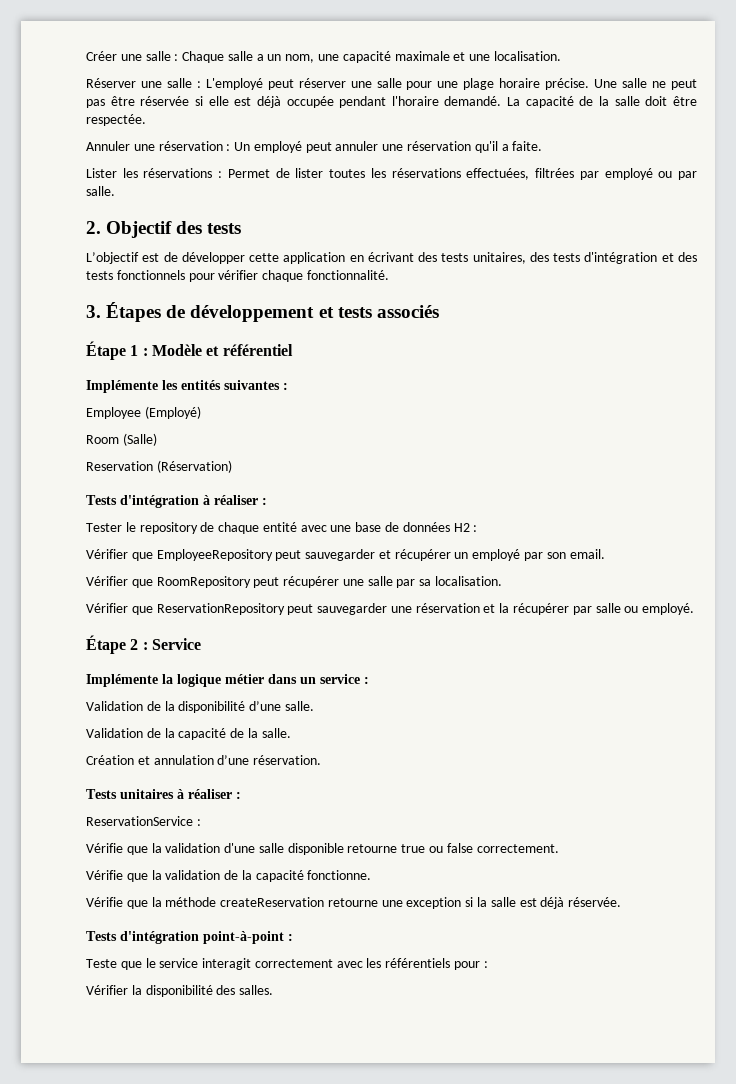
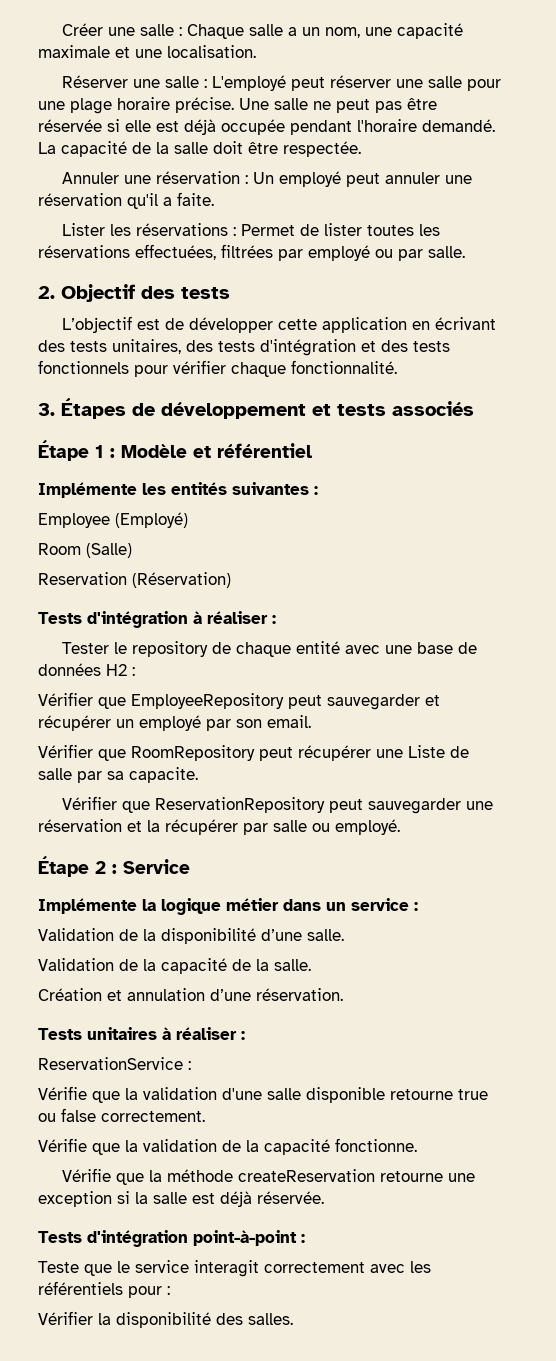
(364, 582) none -> [408,745,469,758] Liste de
[435,576,503,586] localisation. -> [129,767,198,783] capacite.

